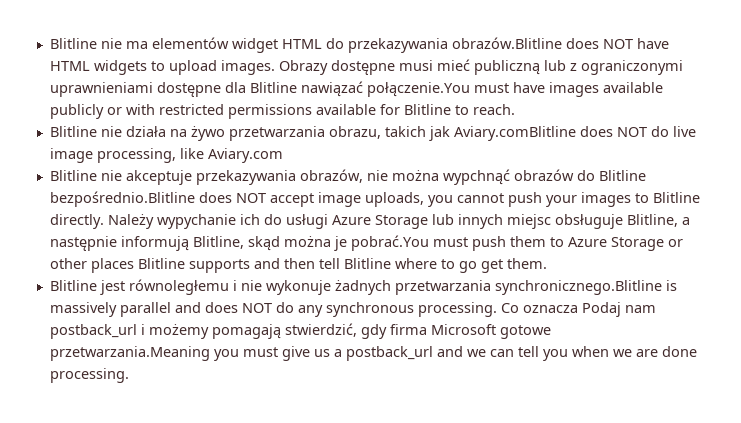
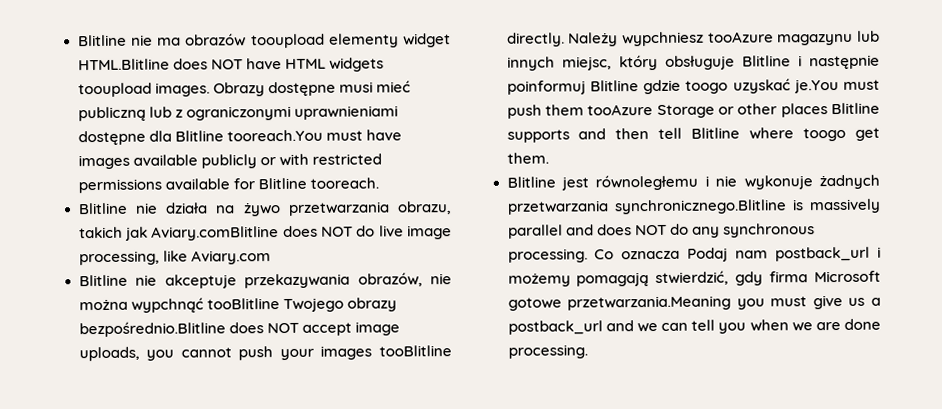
[151,37,562,53] elementów widget HTML do przekazywania obrazów.Blitline -> [185,33,451,49] [77,58,170,71] obrazów tooupload elementy widget HTML.Blitline
[150,60,217,75] to upload -> [77,82,152,98] tooupload
[300,81,470,97] nawiązać połączenie.You -> [226,129,323,142] tooreach.You
[454,104,515,115] to reach. -> [309,177,379,189] tooreach.
[513,169,646,181] obrazów do Blitline -> [206,297,397,313] tooBlitline Twojego obrazy
[634,192,700,203] [49,214,690,229] [49,235,429,251] to Blitline directly. Należy wypychanie ich do usługi Azure Storage lub innych miejsc obsługuje Blitline, a następnie informują Blitline, skąd można je pobrać.You -> [379,345,452,357] [506,30,880,47] [506,54,880,71] [506,78,839,95] tooBlitline directly. Należy wypchniesz tooAzure magazynu lub innych miejsc, który obsługuje Blitline i następnie poinformuj Blitline gdzie toogo uzyskać je.You
[549,237,607,247] to Azure -> [587,104,654,116] tooAzure
[440,259,477,273] to go -> [803,127,847,142] toogo

